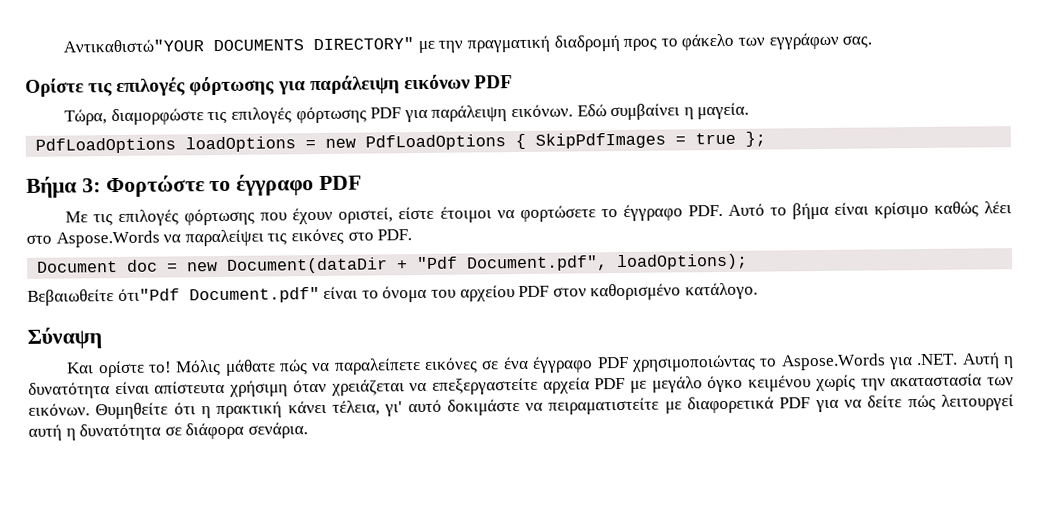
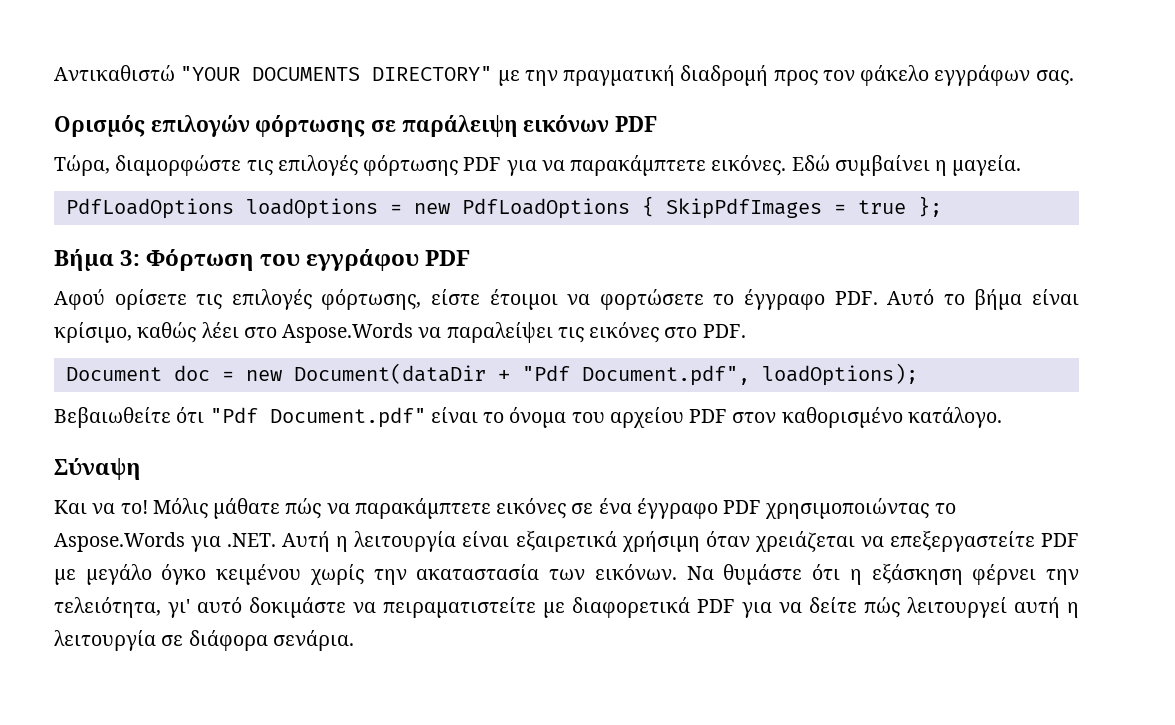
[63,39,205,53] Αντικαθιστώ"YOUR -> [54,65,241,81] Αντικαθιστώ "YOUR
[660,33,765,51] το φάκελο των -> [822,65,930,86] τον φάκελο
[25,76,306,97] Ορίστε τις επιλογές φόρτωσης για -> [54,115,397,137] Ορισμός επιλογών φόρτωσης σε
[431,104,573,122] παράλειψη εικόνων. -> [541,155,787,176] να παρακάμπτετε εικόνες.
[105,174,363,198] [65,207,394,227] Φορτώστε το έγγραφο PDF // Με τις επιλογές φόρτωσης που έχουν οριστεί, -> [146,249,471,271] [54,289,422,310] Φόρτωση του εγγράφου PDF // Αφού ορίσετε τις επιλογές φόρτωσης,
[873,201,929,219] κρίσιμο -> [54,322,132,343] κρίσιμο,
[117,288,180,302] ότι"Pdf -> [176,407,258,423] ότι "Pdf
[98,360,145,378] ορίστε -> [92,503,116,514] να
[333,358,421,375] παραλείπετε -> [354,498,491,519] παρακάμπτετε
[28,380,226,399] δυνατότητα είναι απίστευτα -> [354,530,617,552] λειτουργία είναι εξαιρετικά
[542,377,590,394] αρχεία -> (1035, 541) none
[95,400,380,420] Θυμηθείτε ότι η πρακτική κάνει τέλεια, -> [686,563,1080,585] [54,597,161,618] Να θυμάστε ότι η εξάσκηση φέρνει την τελειότητα,
[79,423,162,441] δυνατότητα -> [54,630,156,651] λειτουργία

